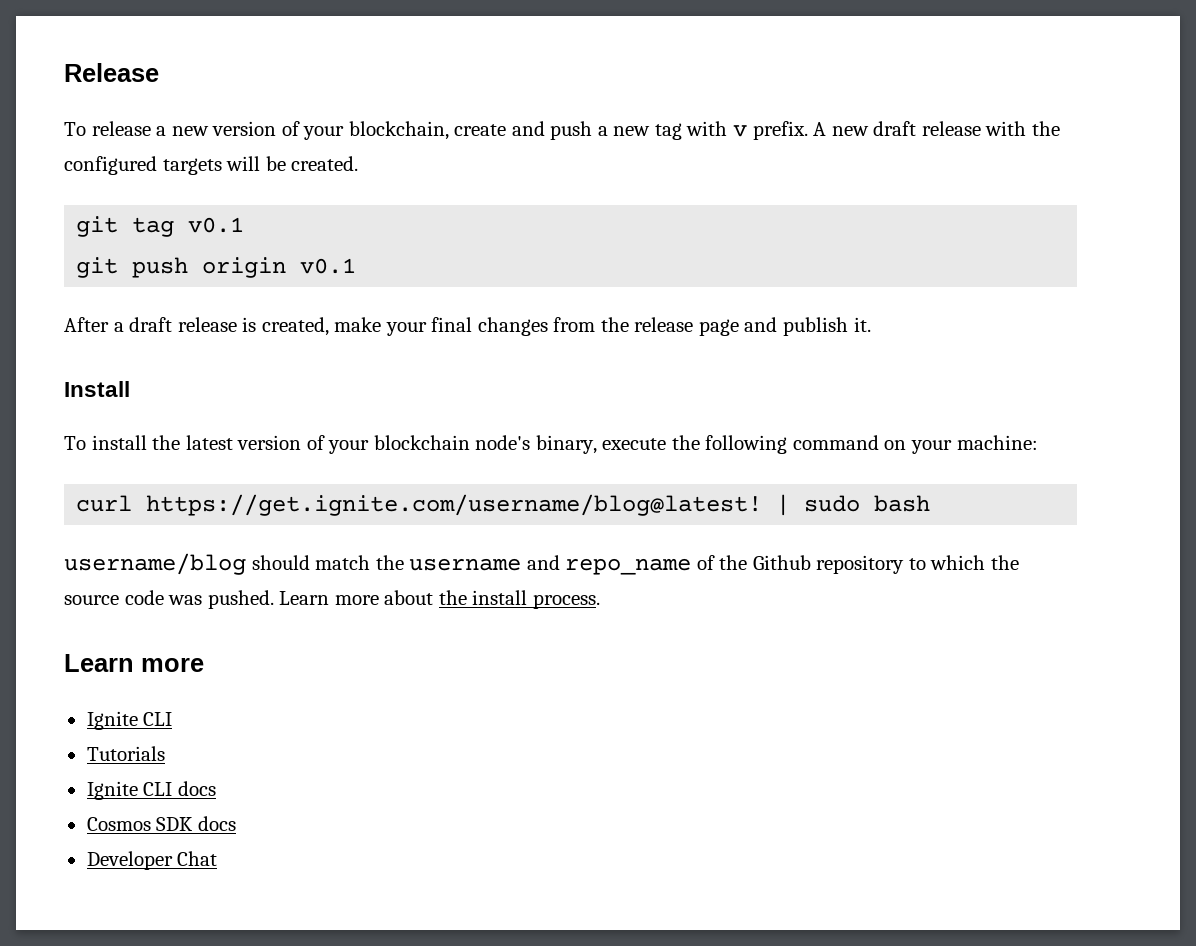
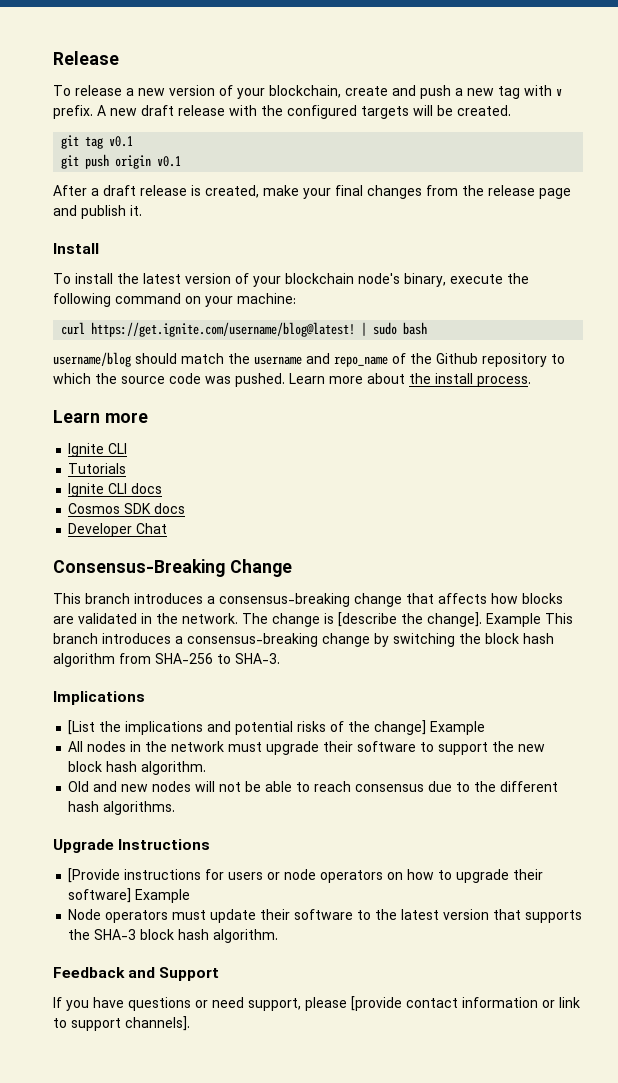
(218, 858) none -> [53,559,292,577] [53,593,563,607] [53,612,573,627] [53,633,554,647] [53,653,280,667] [53,691,145,705] [68,720,486,735] [68,741,546,755] [68,761,207,775] [68,781,559,792] [68,801,176,815] [53,839,211,853] [68,868,544,883] [68,888,191,903] [68,909,583,923] [68,929,279,943] [53,967,220,981] [53,996,580,1011] [53,1016,190,1031] // Consensus-Breaking Change // This branch introduces a consensus-breaking change that affects how blocks are validated in the network. The change is [describe the change]. Example This branch introduces a consensus-breaking change by switching the block hash algorithm from SHA-256 to SHA-3. // Implications // [List the implications and potential risks of the change] Example // All nodes in the network must upgrade their software to support the new block hash algorithm. // Old and new nodes will not be able to reach consensus due to the different hash algorithms. // Upgrade Instructions // [Provide instructions for users or node operators on how to upgrade their software] Example // Node operators must update their software to the latest version that supports the SHA-3 block hash algorithm. // Feedback and Support // If you have questions or need support, please [provide contact information or link to support channels].

